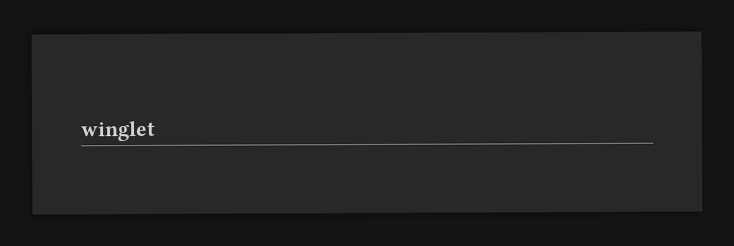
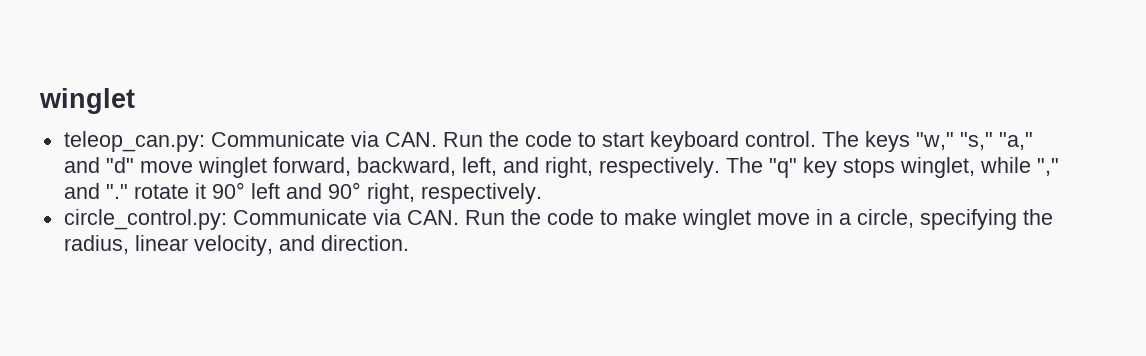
[80,120,156,142] winglet -> [39,88,135,114] [63,131,1033,152] [63,157,1059,178] [63,182,542,204] [63,209,1053,230] [63,235,409,256] winglet // teleop_can.py: Communicate via CAN. Run the code to start keyboard control. The keys "w," "s," "a," and "d" move winglet forward, backward, left, and right, respectively. The "q" key stops winglet, while "," and "." rotate it 90° left and 90° right, respectively. // circle_control.py: Communicate via CAN. Run the code to make winglet move in a circle, specifying the radius, linear velocity, and direction.

